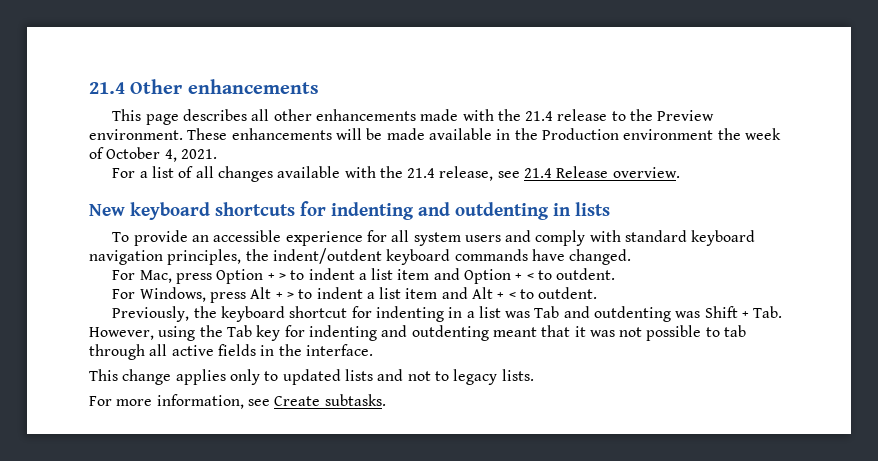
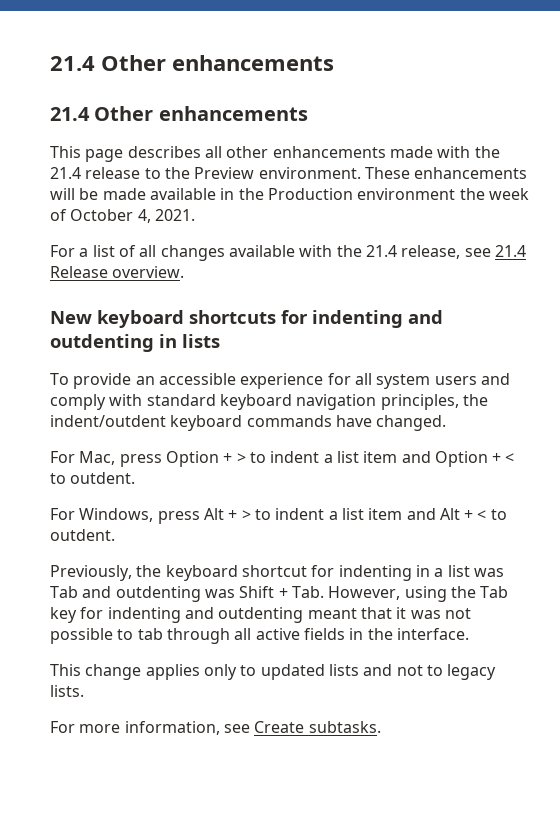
[89,79,319,94] 21.4 Other enhancements -> [50,55,334,71] [50,106,308,121] 21.4 Other enhancements // 21.4 Other enhancements

